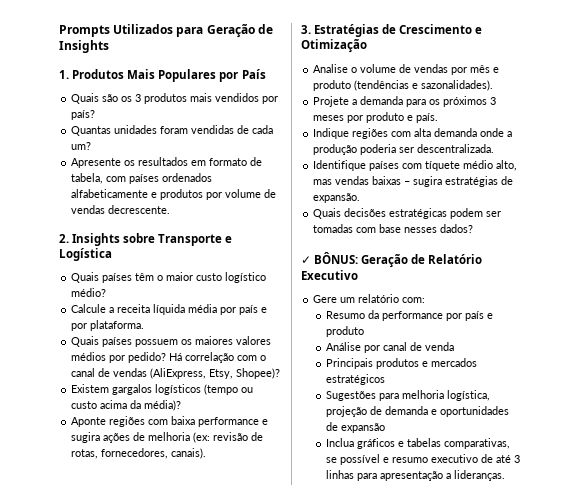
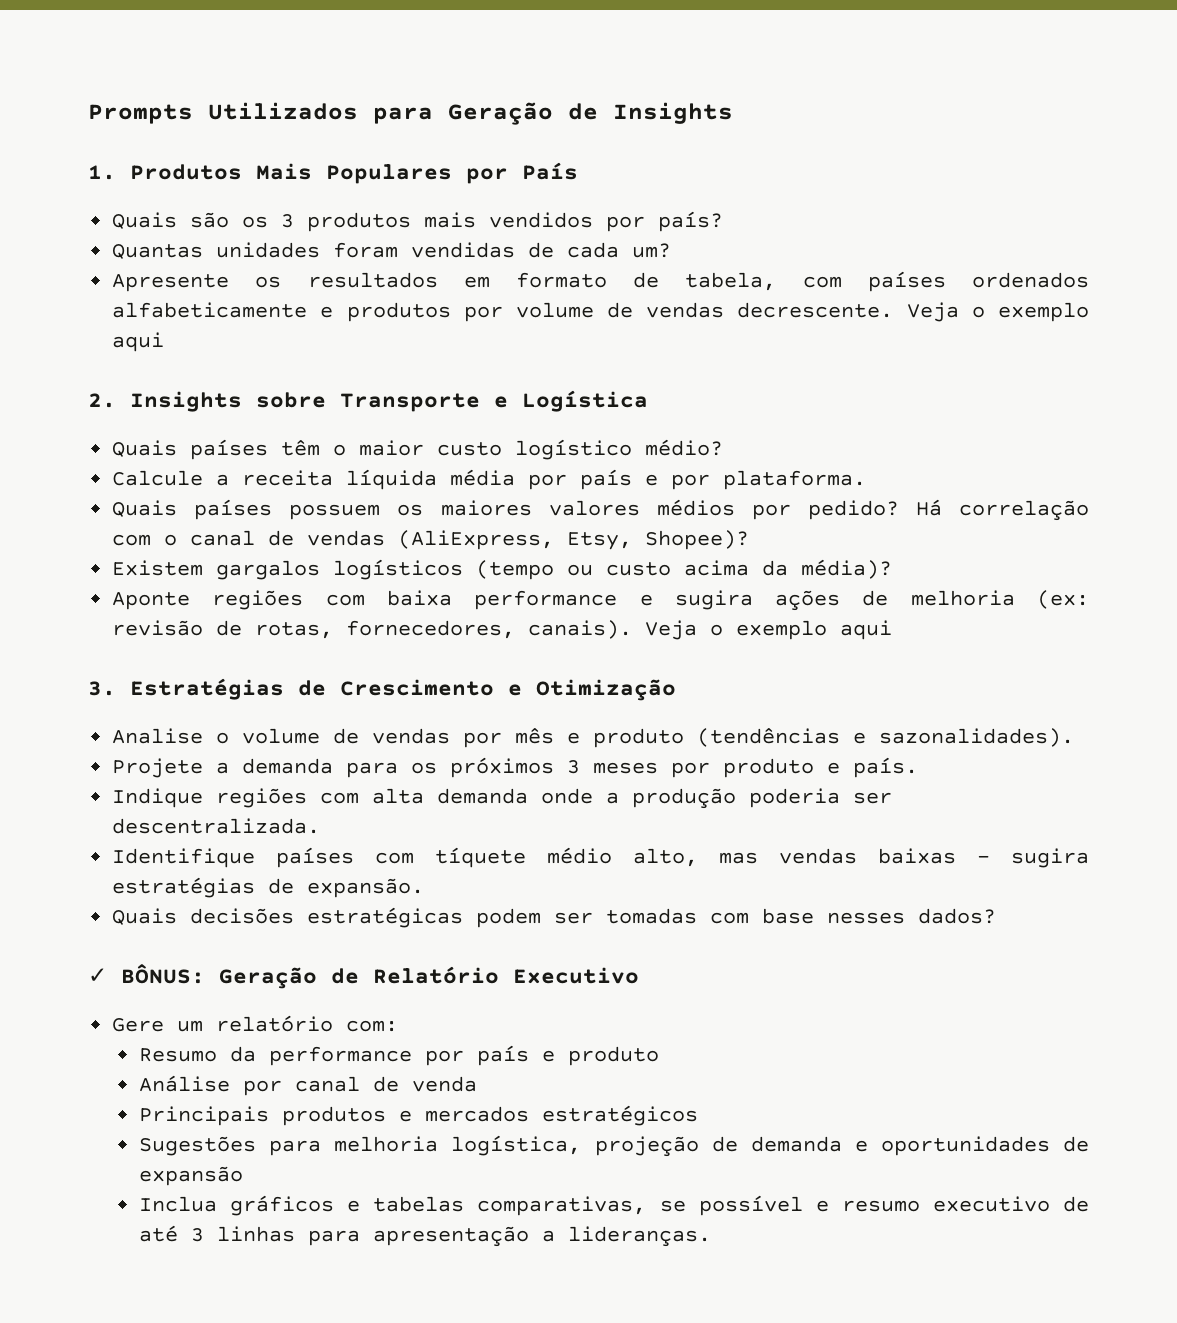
(171, 209) none -> [906,302,1089,322] [112,332,165,352] Veja o exemplo aqui
(207, 453) none -> [645,620,893,640] Veja o exemplo aqui

